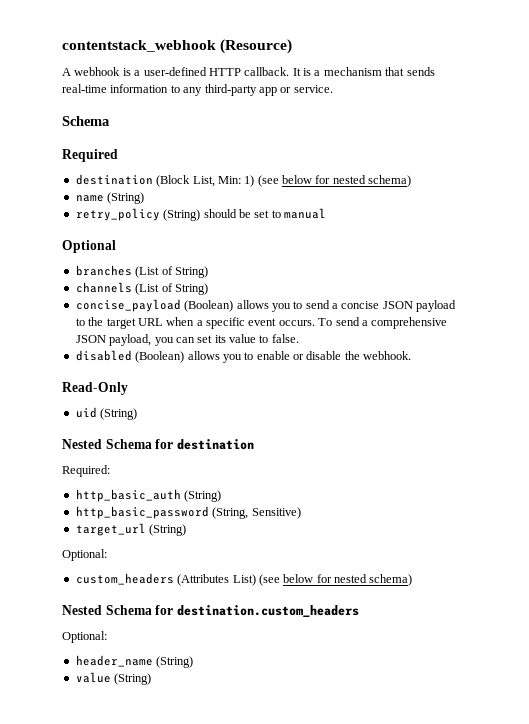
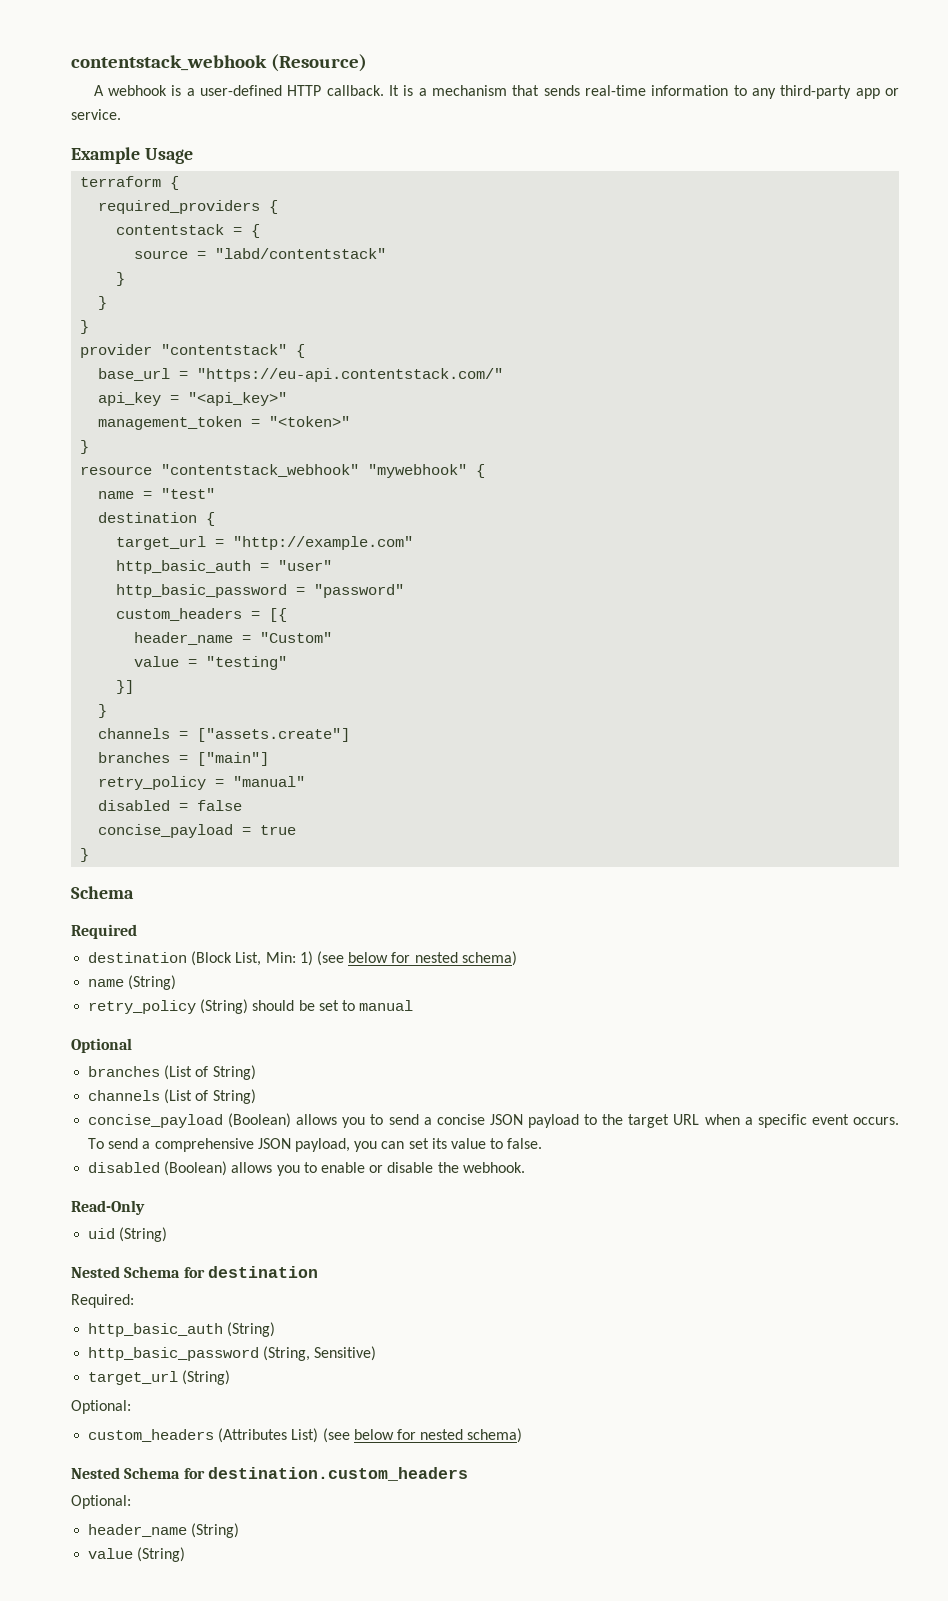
(333, 89) none -> [71,147,193,164] [80,176,180,190] [98,200,279,214] [116,224,261,238] [134,248,387,259] [116,272,126,286] [98,296,108,310] [80,320,90,334] [80,344,306,358] [98,368,504,382] [98,392,288,406] [98,416,351,430] [80,440,90,454] [80,464,486,478] [98,488,216,499] [98,512,216,526] [116,536,414,550] [116,560,333,574] [116,584,405,598] [116,608,288,622] [134,632,333,645] [134,656,288,670] [116,680,135,694] [98,704,108,718] [98,728,351,742] [98,752,270,766] [98,776,306,790] [98,800,243,811] [98,824,297,838] [80,848,90,862] // Example Usage // terraform { // required_providers { // contentstack = { // source = "labd/contentstack" // } // } // } // provider "contentstack" { // base_url = "https://eu-api.contentstack.com/" // api_key = "<api_key>" // management_token = "<token>" // } // resource "contentstack_webhook" "mywebhook" { // name = "test" // destination { // target_url = "http://example.com" // http_basic_auth = "user" // http_basic_password = "password" // custom_headers = [{ // header_name = "Custom" // value = "testing" // }] // } // channels = ["assets.create"] // branches = ["main"] // retry_policy = "manual" // disabled = false // concise_payload = true // }

